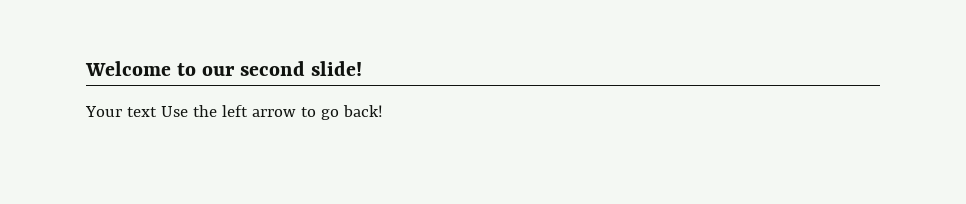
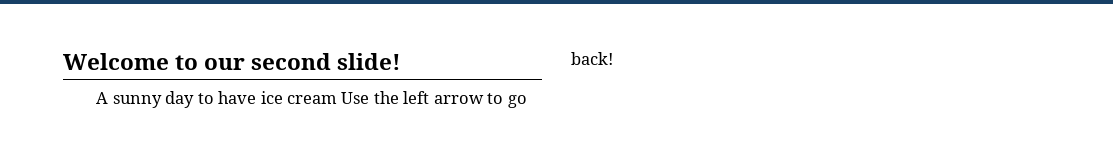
[85,106,157,117] Your text -> [96,91,337,108] A sunny day to have ice cream

